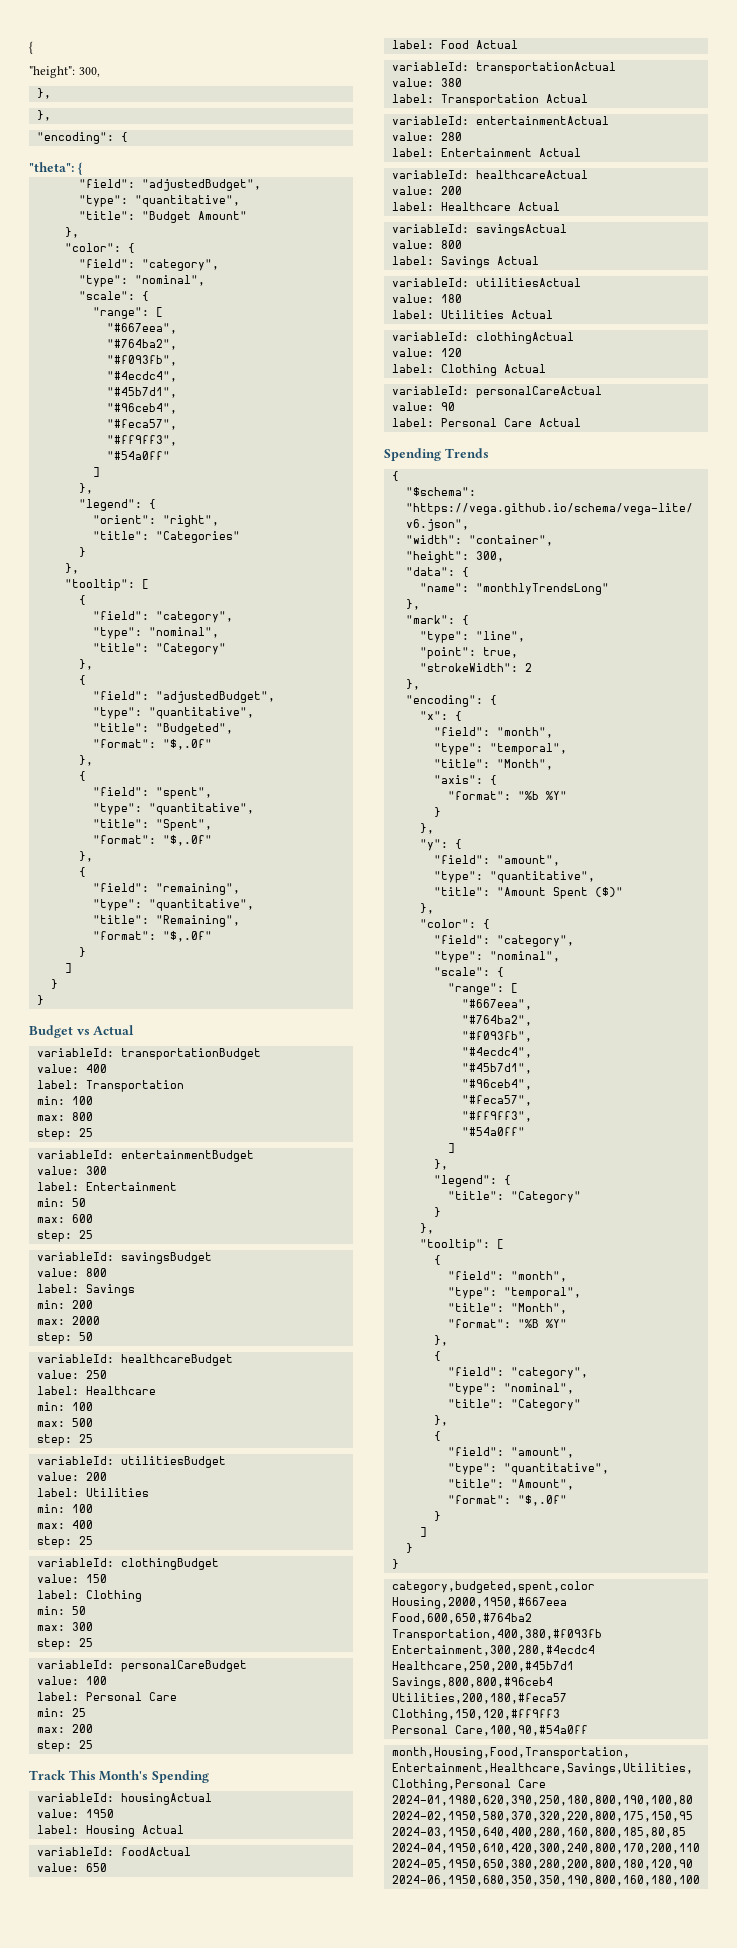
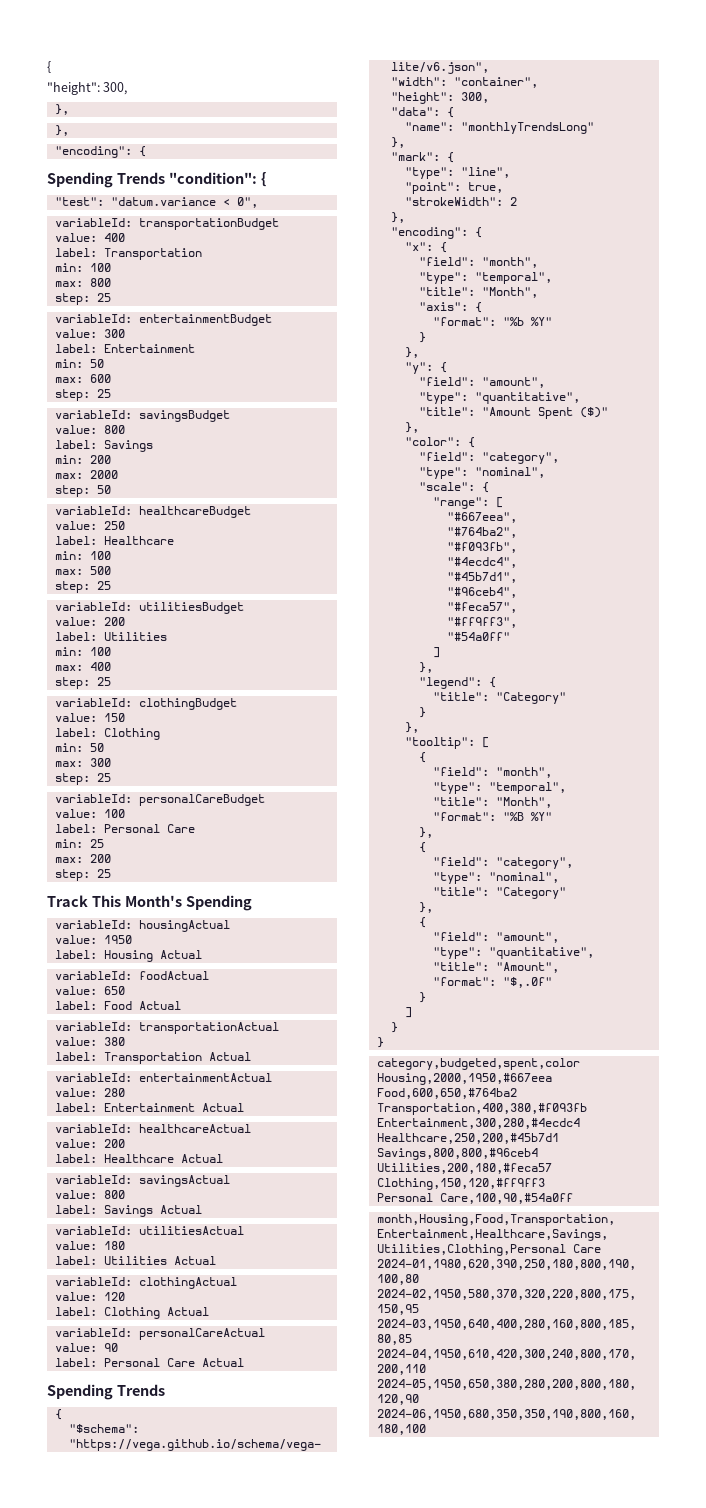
[29,162,82,175] [78,179,261,191] [78,195,240,207] [78,211,247,223] [64,227,79,238] [64,243,135,253] [78,259,219,271] [78,275,205,287] [78,291,149,301] [92,307,163,319] [106,323,177,334] [106,339,177,350] [106,355,177,366] [106,371,177,382] [106,387,177,398] [106,403,177,414] [106,419,177,430] [106,435,177,446] [106,451,170,460] [92,467,100,477] [78,483,93,494] [78,499,156,511] [92,515,219,527] [92,531,240,543] [78,547,86,557] [64,563,79,574] [64,579,149,591] [78,595,86,605] [92,611,233,623] [92,627,219,639] [92,643,226,655] [78,659,93,670] [78,675,86,685] [92,691,275,703] [92,707,254,719] [92,723,233,735] [92,739,212,750] [78,755,93,766] [78,771,86,781] [92,787,212,799] [92,803,254,815] [92,819,212,831] [92,835,212,846] [78,851,93,862] [78,867,86,877] [92,883,240,895] [92,899,254,911] [92,915,240,927] [92,931,212,942] [78,947,86,957] [64,963,72,973] [50,979,58,989] [36,995,44,1005] [29,1025,135,1038] "theta": { // "field": "adjustedBudget", // "type": "quantitative", // "title": "Budget Amount" // }, // "color": { // "field": "category", // "type": "nominal", // "scale": { // "range": [ // "#667eea", // "#764ba2", // "#f093fb", // "#4ecdc4", // "#45b7d1", // "#96ceb4", // "#feca57", // "#ff9ff3", // "#54a0ff" // ] // }, // "legend": { // "orient": "right", // "title": "Categories" // } // }, // "tooltip": [ // { // "field": "category", // "type": "nominal", // "title": "Category" // }, // { // "field": "adjustedBudget", // "type": "quantitative", // "title": "Budgeted", // "format": "$,.0f" // }, // { // "field": "spent", // "type": "quantitative", // "title": "Spent", // "format": "$,.0f" // }, // { // "field": "remaining", // "type": "quantitative", // "title": "Remaining", // "format": "$,.0f" // } // ] // } // } // Budget vs Actual -> [47,172,266,188] [54,197,258,208] Spending Trends "condition": { // "test": "datum.variance < 0",

